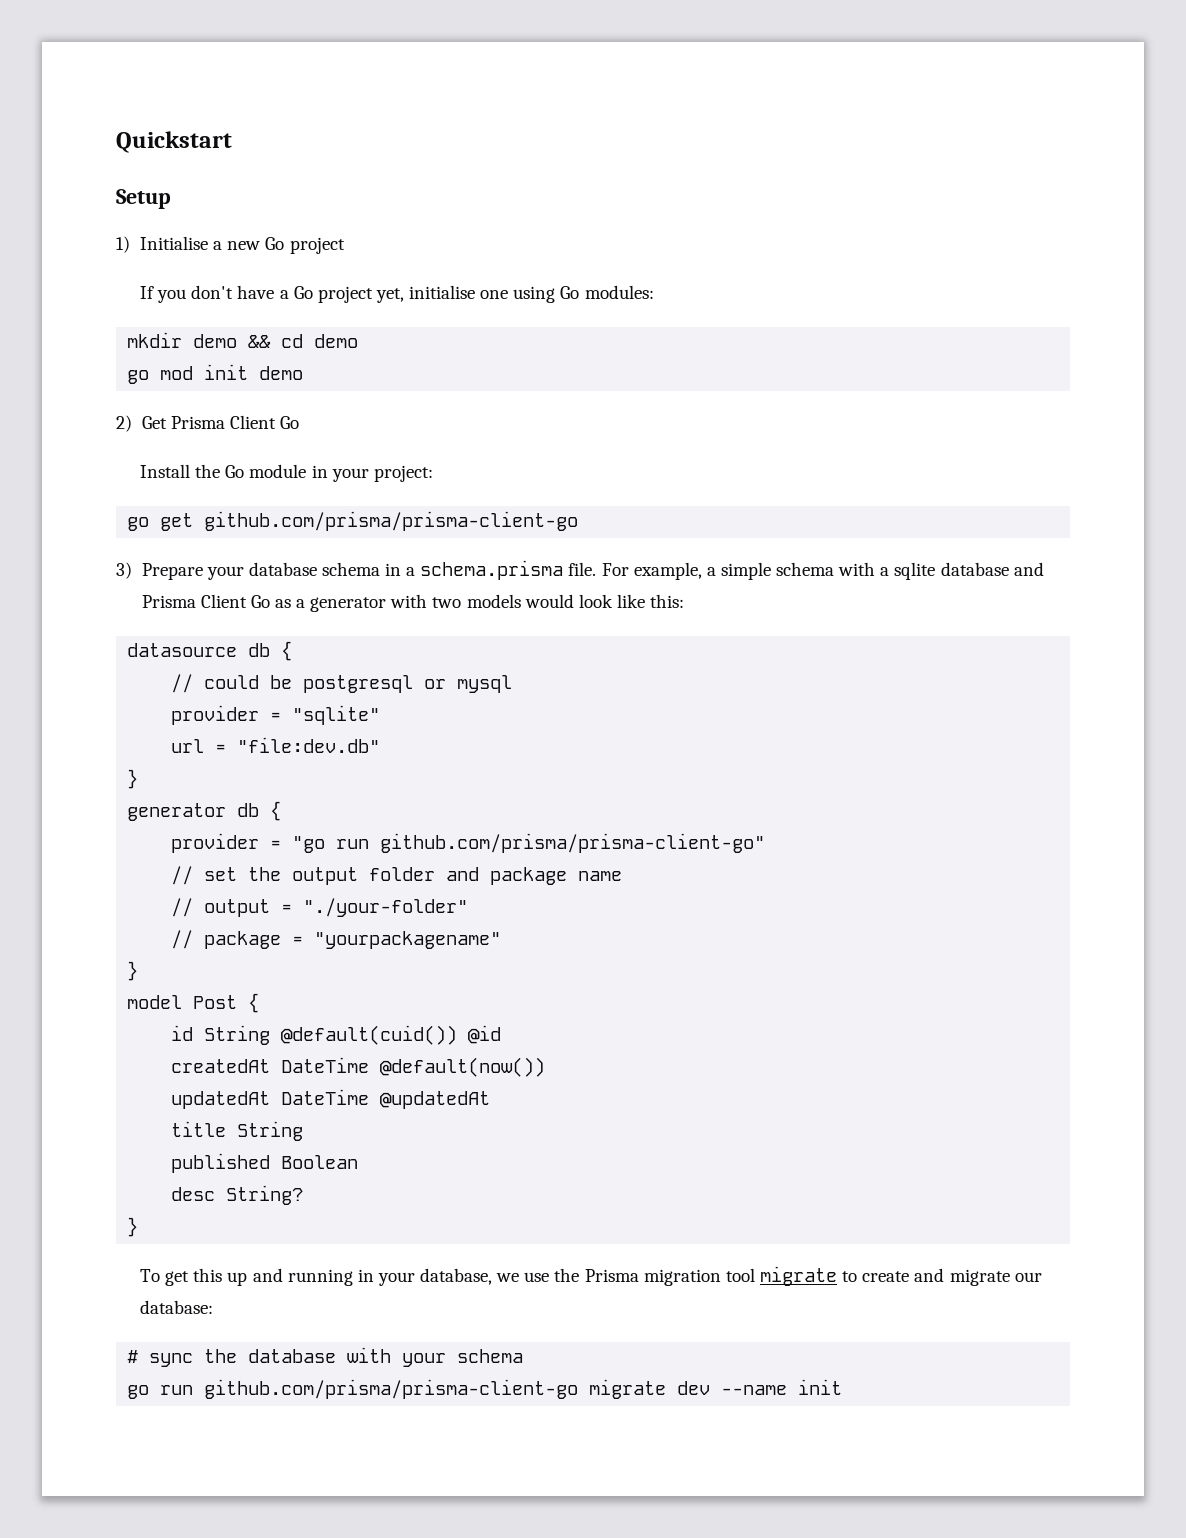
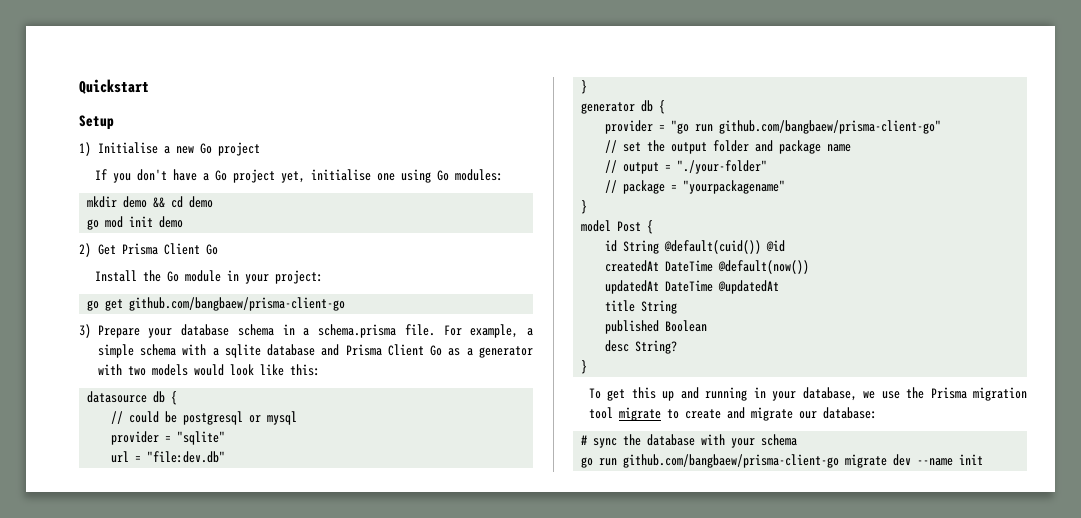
[204,511,579,531] github.com/prisma/prisma-client-go -> [129,297,346,311] github.com/bangbaew/prisma-client-go
[380,833,766,853] github.com/prisma/prisma-client-go" -> [719,120,942,134] github.com/bangbaew/prisma-client-go"
[204,1379,579,1399] github.com/prisma/prisma-client-go -> [623,454,840,468] github.com/bangbaew/prisma-client-go

